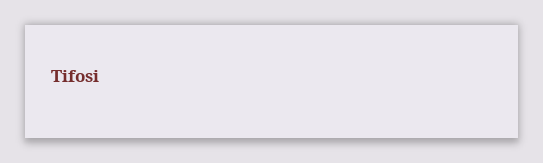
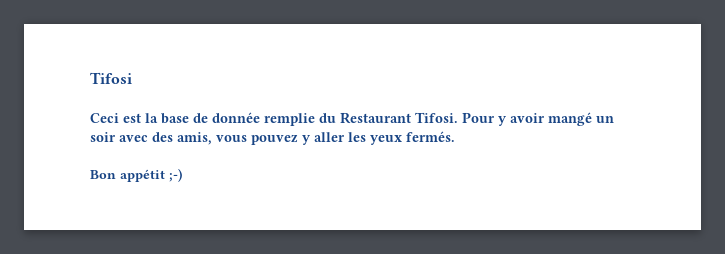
(99, 76) none -> [90,112,614,126] [90,131,455,145] [90,168,182,182] // Ceci est la base de donnée remplie du Restaurant Tifosi. Pour y avoir mangé un soir avec des amis, vous pouvez y aller les yeux fermés. // Bon appétit ;-)

